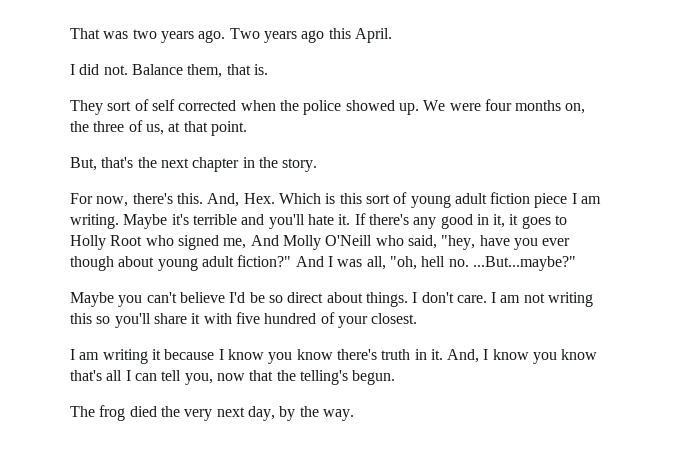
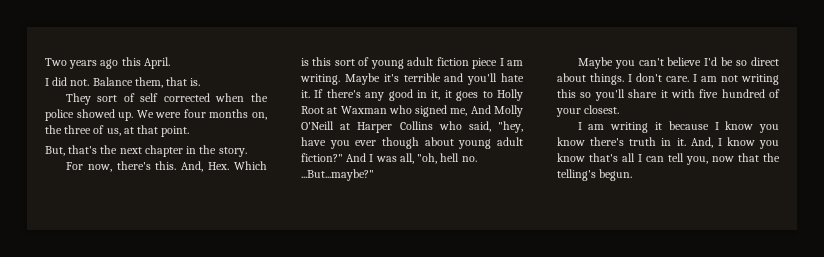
[70,28,226,43] That was two years ago. -> (45, 62) none
(143, 240) none -> [327,106,387,114] at Waxman
(373, 240) none -> [340,121,433,133] at Harper Collins
[70,405,354,421] // The frog died the very next day, by the way. -> (633, 175) none

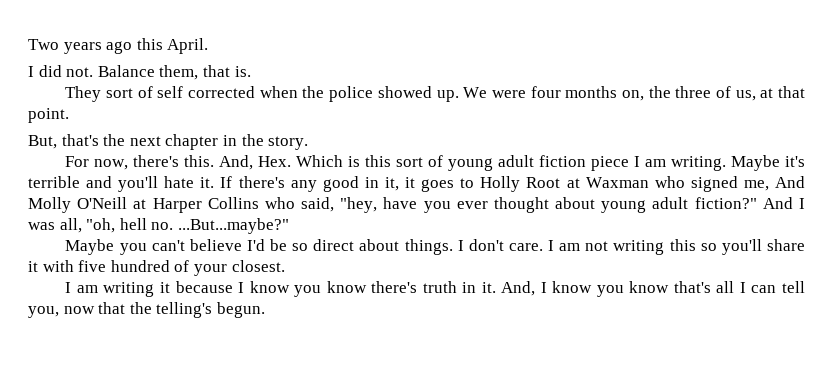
[382,137,419,149] though -> [493,197,549,213] thought

